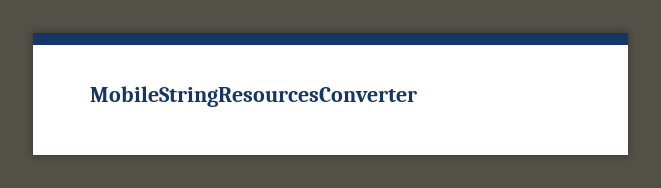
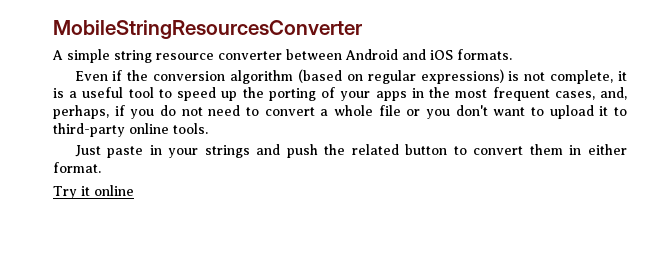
(417, 96) none -> [52,49,512,63] [74,69,628,84] [53,87,628,101] [53,105,627,119] [53,123,208,137] [74,144,627,158] [53,162,101,173] [53,185,134,199] // A simple string resource converter between Android and iOS formats. // Even if the conversion algorithm (based on regular expressions) is not complete, it is a useful tool to speed up the porting of your apps in the most frequent cases, and, perhaps, if you do not need to convert a whole file or you don't want to upload it to third-party online tools. // Just paste in your strings and push the related button to convert them in either format. // Try it online

